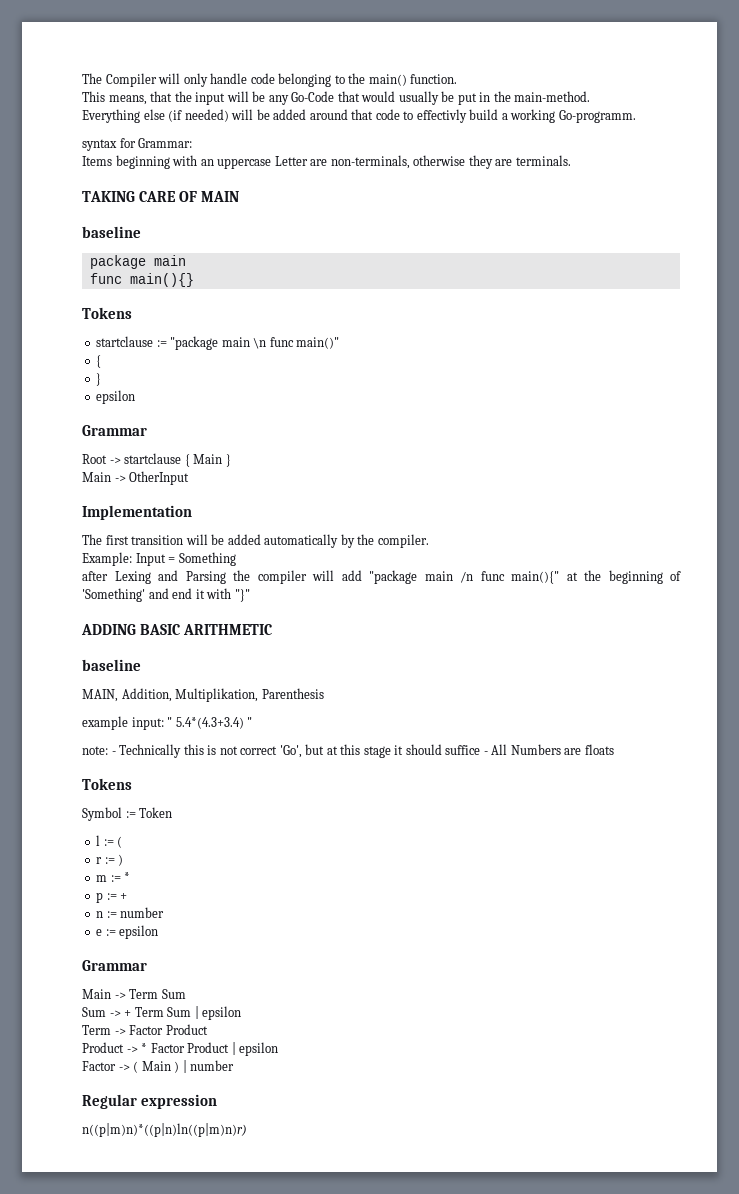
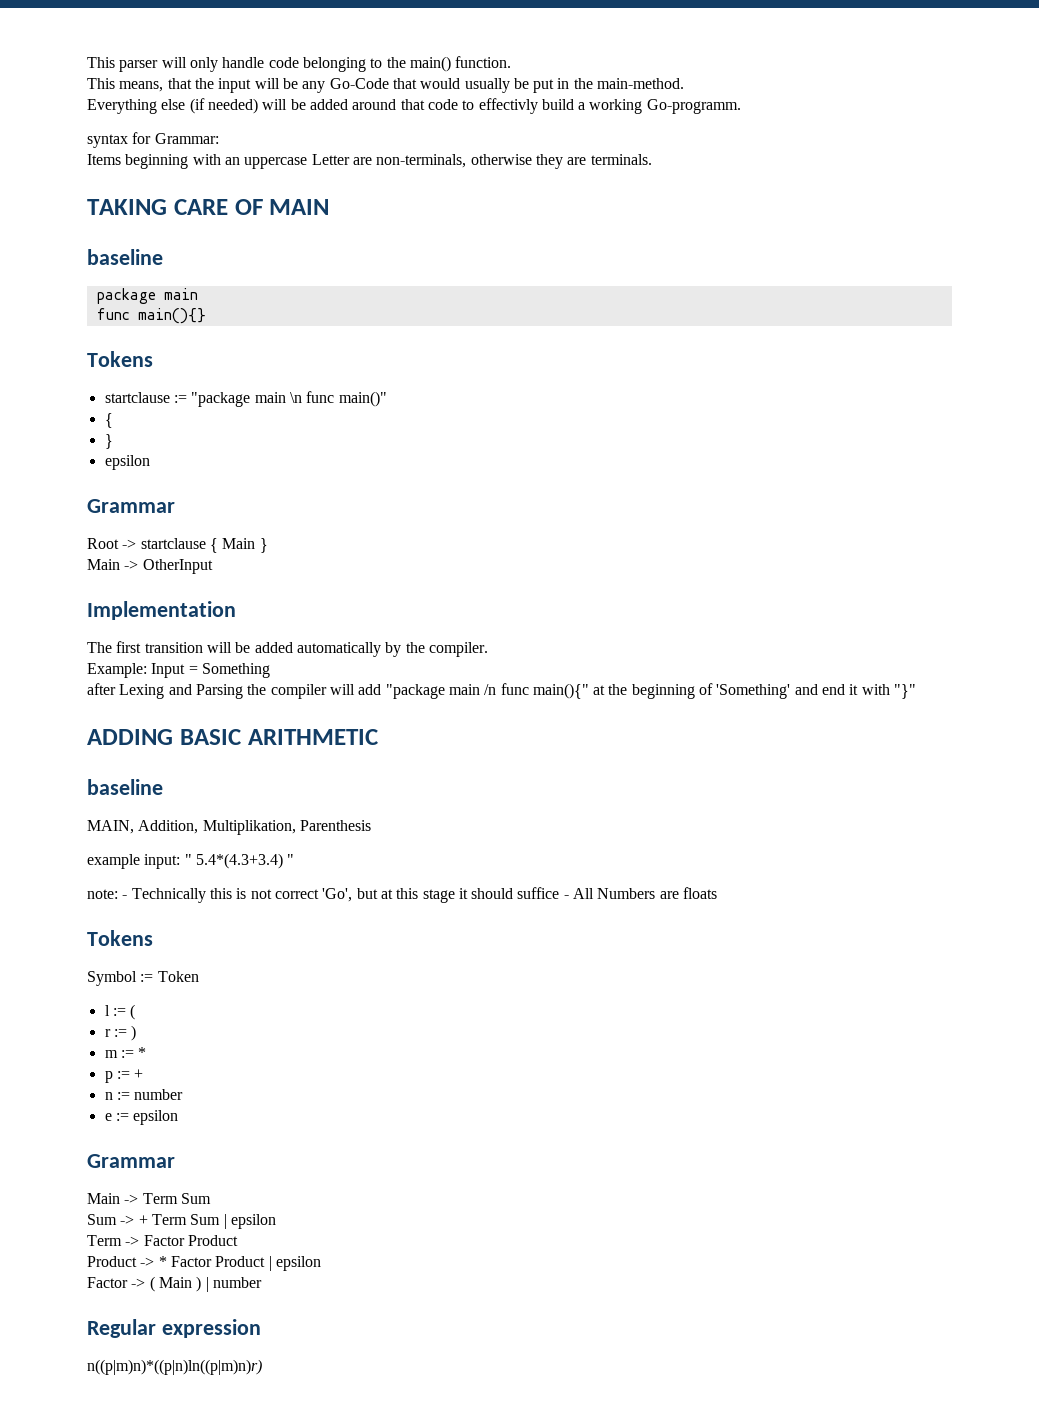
[82,73,157,87] The Compiler -> [87,57,159,72] This parser

